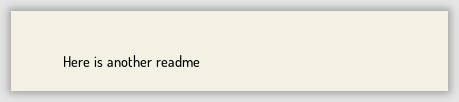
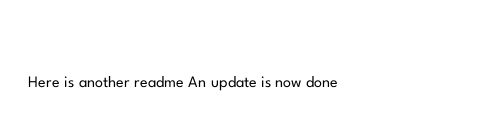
(200, 61) none -> [188,76,338,91] An update is now done

